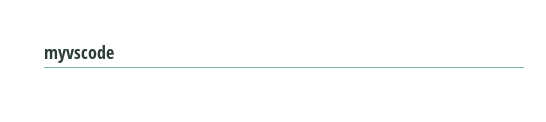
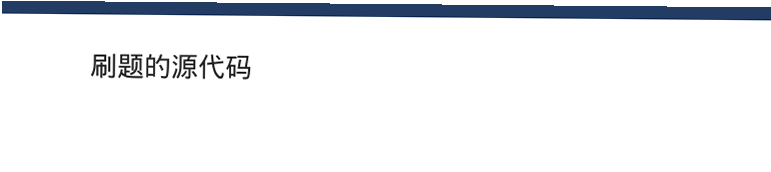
[44,45,114,63] myvscode -> [90,53,253,80] 刷题的源代码

